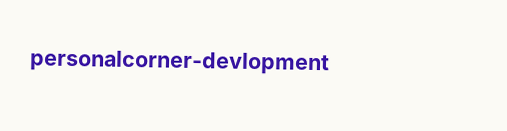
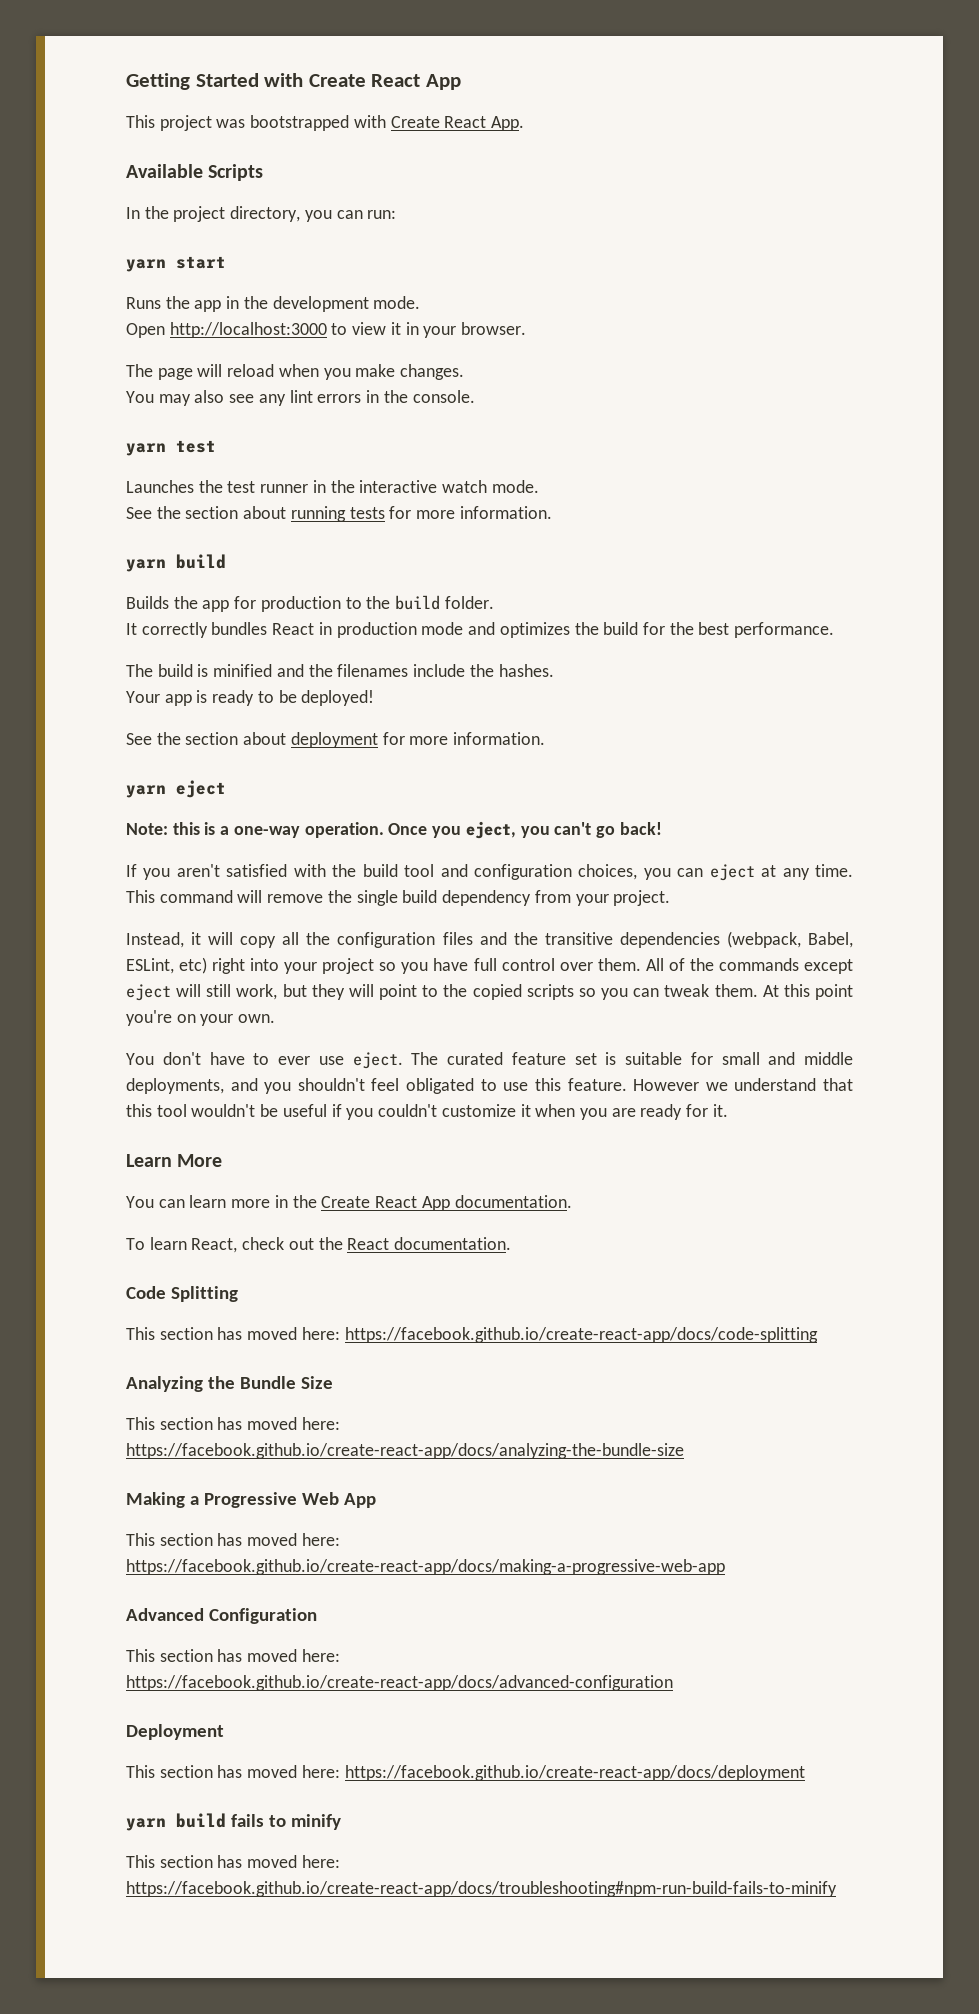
[29,49,330,76] personalcorner-devlopment -> [126,73,461,90] [126,115,525,131] [126,164,264,181] [126,206,397,222] [126,256,226,272] [126,296,421,312] [126,322,527,338] [126,364,465,380] [126,390,475,406] [126,440,216,456] [126,480,539,493] [126,506,552,522] [126,554,226,572] [126,595,494,612] [126,622,835,638] [126,664,554,677] [126,690,375,706] [126,732,546,748] [126,780,226,798] [126,821,662,839] [126,864,853,881] [126,890,671,906] [126,931,854,948] [126,957,853,974] [126,984,853,1001] [126,1010,276,1026] [126,1052,853,1069] [126,1078,854,1094] [126,1104,728,1120] [126,1154,223,1167] [126,1195,572,1211] [126,1237,512,1253] [126,1286,238,1302] [126,1327,818,1343] [126,1376,333,1392] [126,1417,340,1430] [126,1443,684,1459] [126,1492,376,1508] [126,1533,340,1546] [126,1559,725,1575] [126,1608,317,1624] [126,1649,340,1662] [126,1675,673,1691] [126,1724,224,1740] [126,1765,805,1781] [126,1813,341,1831] [126,1855,340,1868] [126,1881,837,1897] Getting Started with Create React App // This project was bootstrapped with Create React App. // Available Scripts // In the project directory, you can run: // yarn start // Runs the app in the development mode. // Open http://localhost:3000 to view it in your browser. // The page will reload when you make changes. // You may also see any lint errors in the console. // yarn test // Launches the test runner in the interactive watch mode. // See the section about running tests for more information. // yarn build // Builds the app for production to the build folder. // It correctly bundles React in production mode and optimizes the build for the best performance. // The build is minified and the filenames include the hashes. // Your app is ready to be deployed! // See the section about deployment for more information. // yarn eject // Note: this is a one-way operation. Once you eject, you can't go back! // If you aren't satisfied with the build tool and configuration choices, you can eject at any time. This command will remove the single build dependency from your project. // Instead, it will copy all the configuration files and the transitive dependencies (webpack, Babel, ESLint, etc) right into your project so you have full control over them. All of the commands except eject will still work, but they will point to the copied scripts so you can tweak them. At this point you're on your own. // You don't have to ever use eject. The curated feature set is suitable for small and middle deployments, and you shouldn't feel obligated to use this feature. However we understand that this tool wouldn't be useful if you couldn't customize it when you are ready for it. // Learn More // You can learn more in the Create React App documentation. // To learn React, check out the React documentation. // Code Splitting // This section has moved here: https://facebook.github.io/create-react-app/docs/code-splitting // Analyzing the Bundle Size // This section has moved here: https://facebook.github.io/create-react-app/docs/analyzing-the-bundle-size // Making a Progressive Web App // This section has moved here: https://facebook.github.io/create-react-app/docs/making-a-progressive-web-app // Advanced Configuration // This section has moved here: https://facebook.github.io/create-react-app/docs/advanced-configuration // Deployment // This section has moved here: https://facebook.github.io/create-react-app/docs/deployment // yarn build fails to minify // This section has moved here: https://facebook.github.io/create-react-app/docs/troubleshooting#npm-run-build-fails-to-minify

